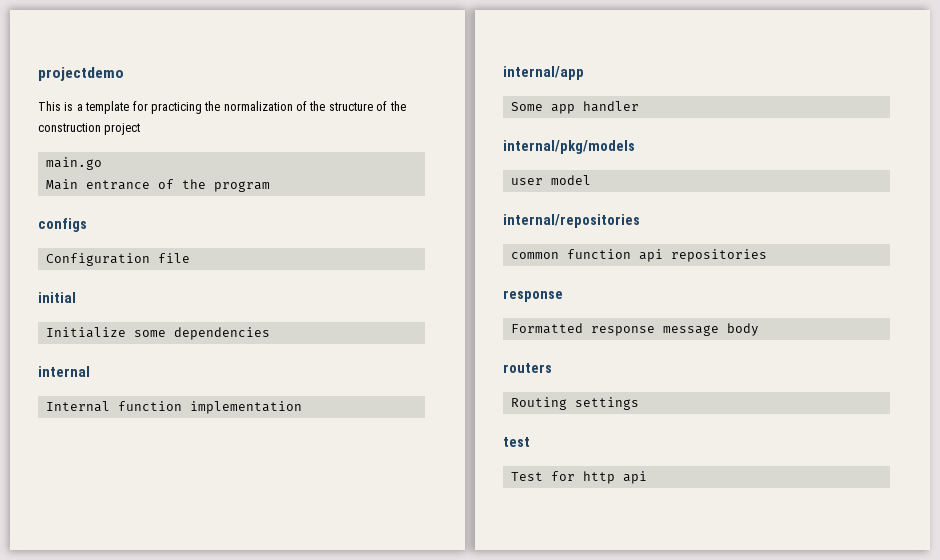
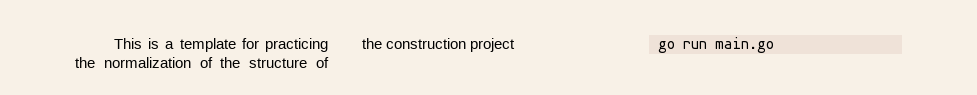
[38,67,124,81] projectdemo // -> (113, 43) none
(141, 129) none -> [658,41,707,53] go run
[45,179,270,192] [38,218,87,232] [45,253,190,266] [38,292,76,303] [45,327,270,340] [38,366,90,377] [45,401,302,414] [503,66,584,80] [510,101,639,114] [503,140,635,154] [510,175,591,185] [503,214,640,228] [510,249,767,262] [503,290,563,302] [510,323,759,336] [503,363,552,373] [510,397,639,410] [503,437,530,447] [510,471,647,484] // Main entrance of the program // configs // Configuration file // initial // Initialize some dependencies // internal // Internal function implementation // internal/app // Some app handler // internal/pkg/models // user model // internal/repositories // common function api repositories // response // Formatted response message body // routers // Routing settings // test // Test for http api -> (774, 45) none

